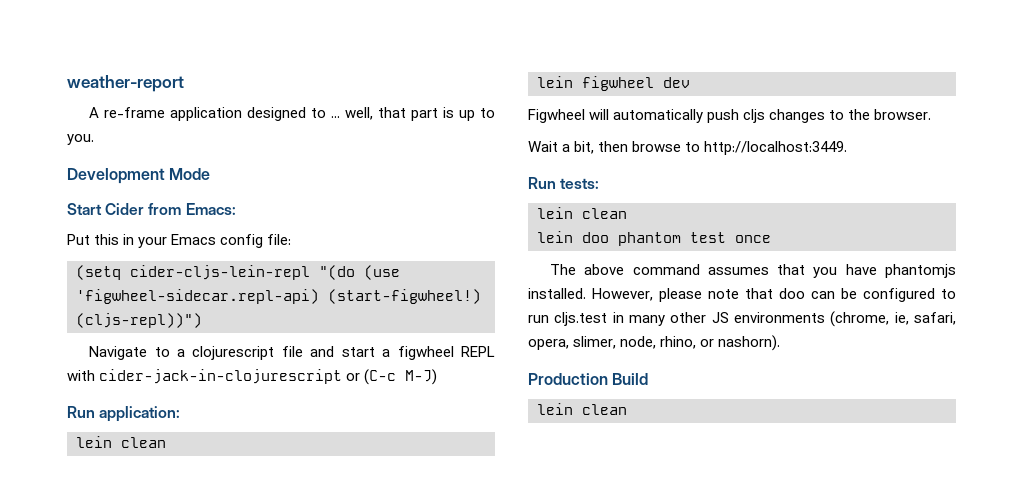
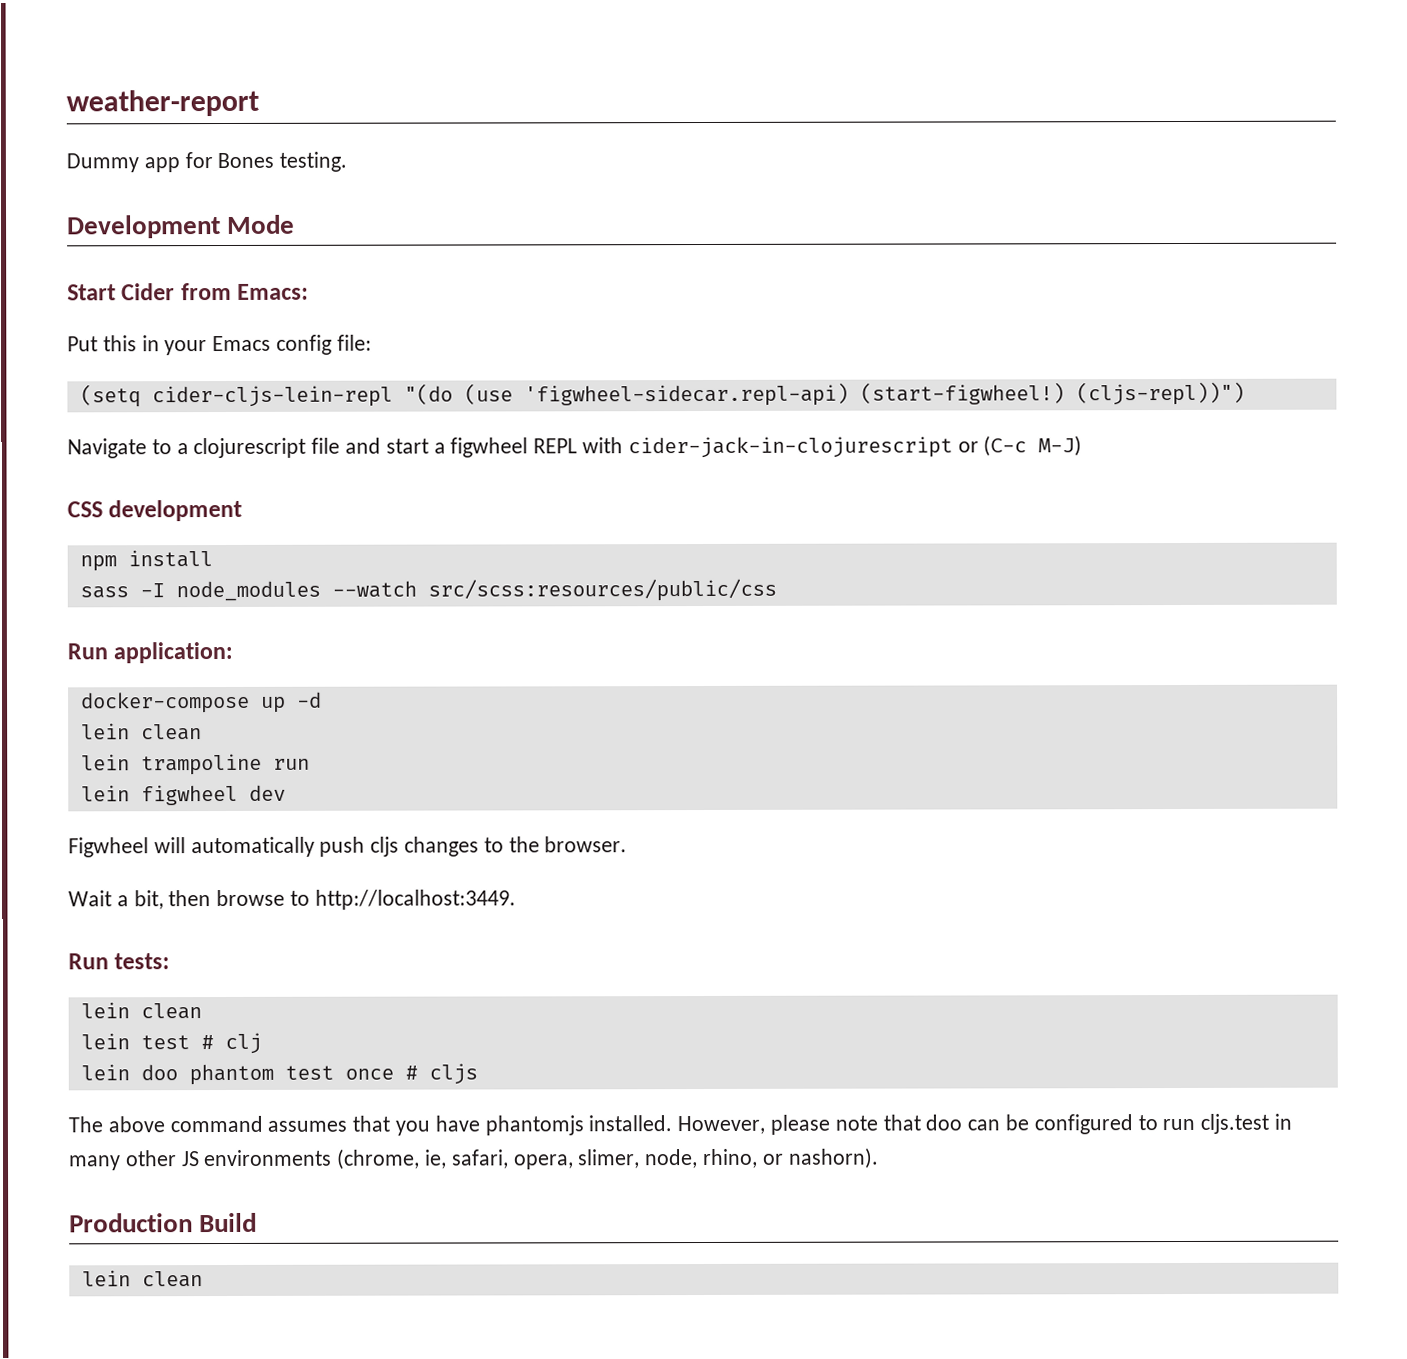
[89,107,496,121] [67,134,94,145] A re-frame application designed to ... well, that part is up to you. -> [66,151,348,173] Dummy app for Bones testing.
(438, 377) none -> [67,499,243,522] [79,550,213,572] [79,578,777,602] // CSS development // npm install // sass -I node_modules --watch src/scss:resources/public/css
[76,436,166,448] // lein clean -> [80,691,322,714] [80,723,202,741] [80,753,310,776] // docker-compose up -d // lein clean // lein trampoline run
(627, 213) none -> [80,1032,262,1055] // lein test # clj
(771, 239) none -> [404,1063,478,1085] # cljs

